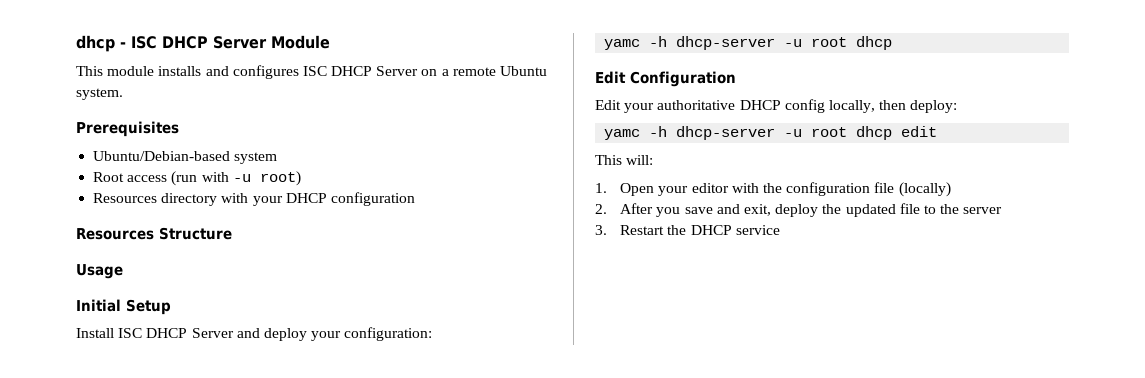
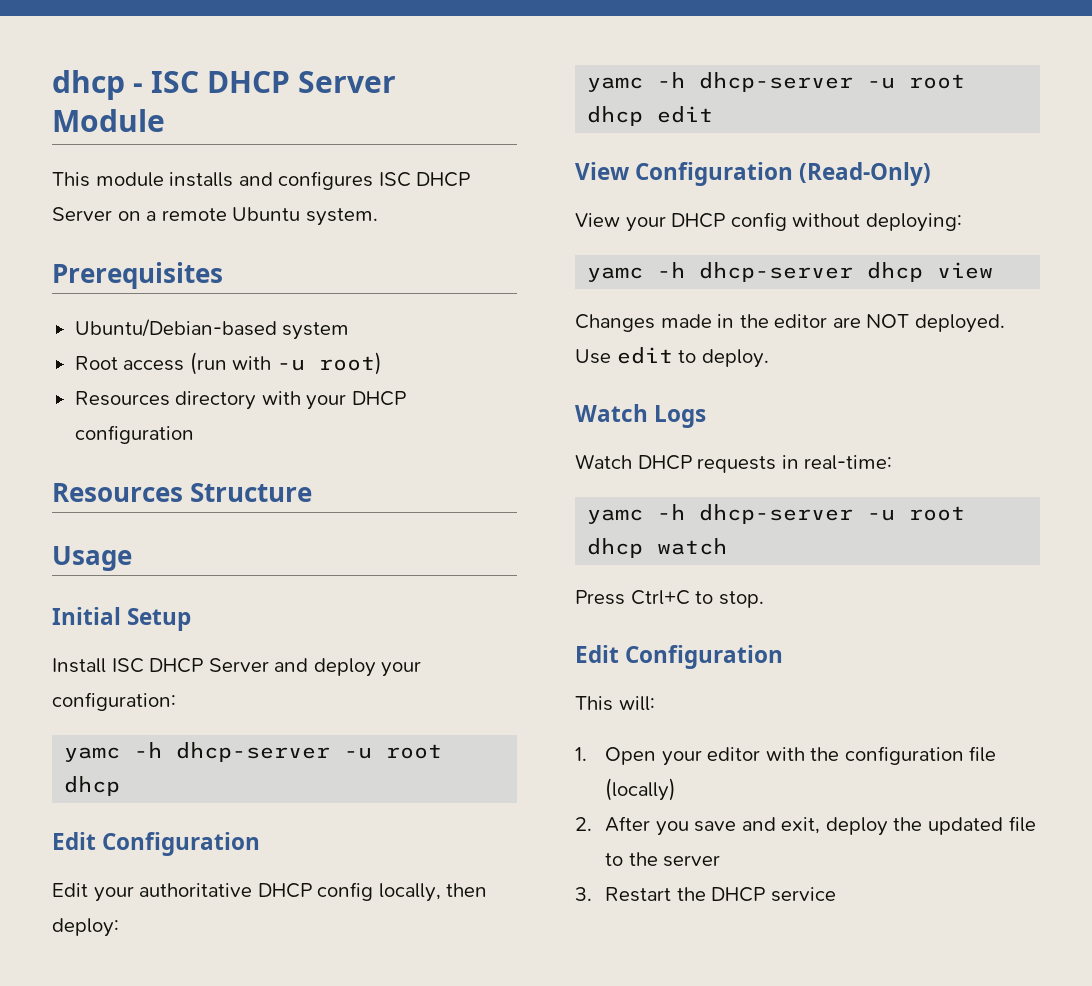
(938, 131) none -> [575,162,932,186] [575,212,962,232] [587,262,994,282] [575,314,1005,333] [575,347,769,368] [575,404,707,428] [575,454,893,473] [587,504,966,524] [587,538,728,558] [575,590,764,608] [575,645,784,669] // View Configuration (Read-Only) // View your DHCP config without deploying: // yamc -h dhcp-server dhcp view // Changes made in the editor are NOT deployed. Use edit to deploy. // Watch Logs // Watch DHCP requests in real-time: // yamc -h dhcp-server -u root dhcp watch // Press Ctrl+C to stop. // Edit Configuration

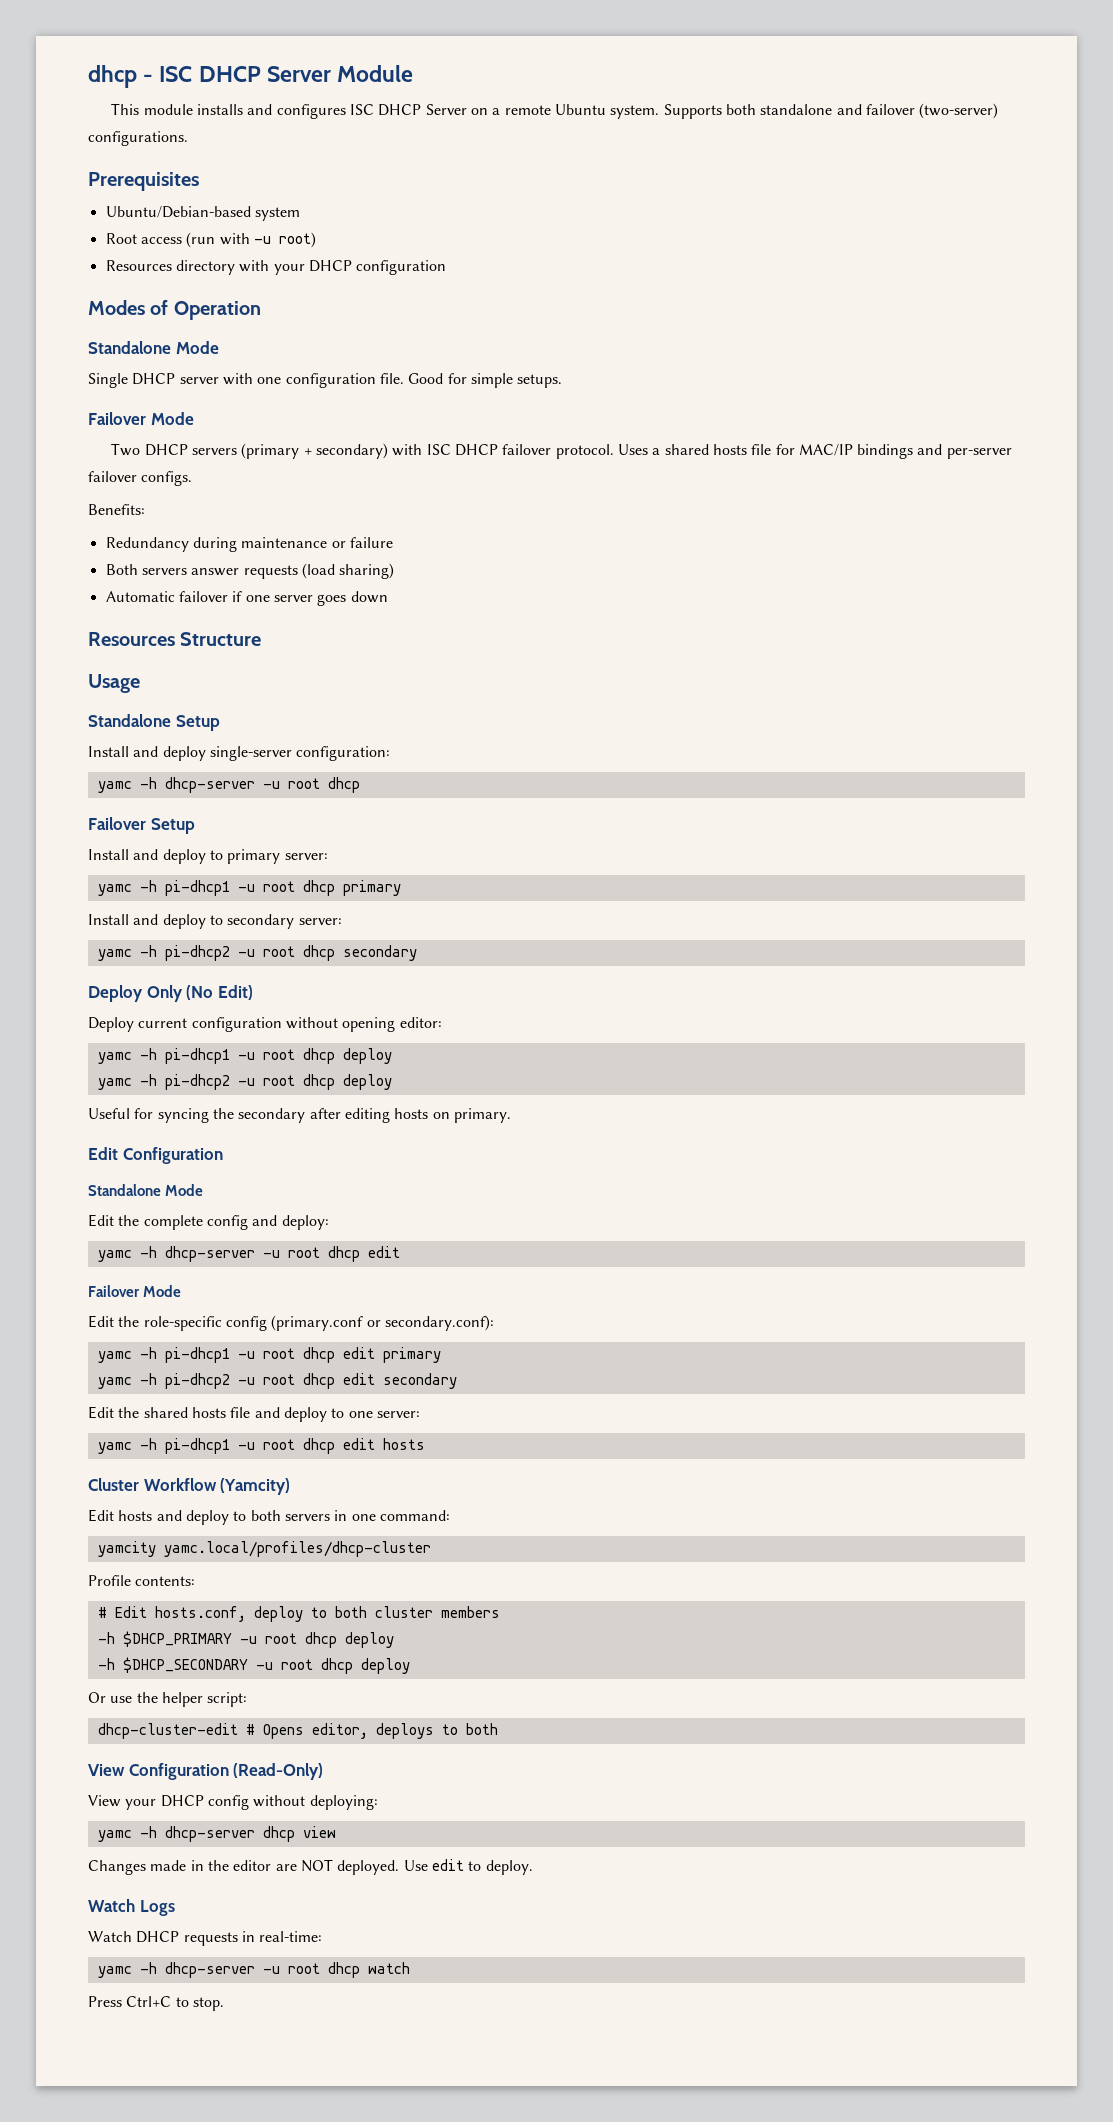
(378, 217) none -> [663,103,999,119] [88,131,188,146] Supports both standalone and failover (two-server) configurations.
(194, 434) none -> [88,300,261,320] [88,341,219,354] [88,373,563,388] [88,412,194,425] [111,443,1012,459] [88,471,193,486] [88,504,145,515] [105,537,393,552] [105,563,395,579] [105,591,388,606] // Modes of Operation // Standalone Mode // Single DHCP server with one configuration file. Good for simple setups. // Failover Mode // Two DHCP servers (primary + secondary) with ISC DHCP failover protocol. Uses a shared hosts file for MAC/IP bindings and per-server failover configs. // Benefits: // Redundancy during maintenance or failure // Both servers answer requests (load sharing) // Automatic failover if one server goes down
[52,607,192,631] [52,658,422,677] Initial Setup // Install ISC DHCP Server and deploy your -> [88,714,220,731] [88,746,292,761] Standalone Setup // Install and deploy single-server
[52,832,261,856] [52,882,488,902] // Edit Configuration // Edit your authoritative DHCP config locally, then -> [88,817,195,834] [88,849,328,864] [97,880,401,896] [88,914,342,929] [97,945,417,961] [88,985,253,1002] [88,1017,442,1032] [97,1048,392,1064] [97,1074,392,1090] [88,1108,511,1123] [88,1147,223,1164] [88,1184,204,1196] [88,1214,278,1230] // Failover Setup // Install and deploy to primary server: // yamc -h pi-dhcp1 -u root dhcp primary // Install and deploy to secondary server: // yamc -h pi-dhcp2 -u root dhcp secondary // Deploy Only (No Edit) // Deploy current configuration without opening editor: // yamc -h pi-dhcp1 -u root dhcp deploy // yamc -h pi-dhcp2 -u root dhcp deploy // Useful for syncing the secondary after editing hosts on primary. // Edit Configuration // Standalone Mode // Edit the complete config and
(714, 114) none -> [88,1285,182,1297] [88,1315,494,1331] [97,1347,441,1363] [97,1373,457,1389] [88,1406,420,1422] [97,1438,425,1454] [88,1478,291,1495] [88,1509,450,1525] [97,1541,431,1557] [88,1575,196,1586] [97,1606,500,1622] [97,1631,394,1648] [97,1657,410,1674] [88,1692,248,1707] [97,1723,498,1739] // Failover Mode // Edit the role-specific config (primary.conf or secondary.conf): // yamc -h pi-dhcp1 -u root dhcp edit primary // yamc -h pi-dhcp2 -u root dhcp edit secondary // Edit the shared hosts file and deploy to one server: // yamc -h pi-dhcp1 -u root dhcp edit hosts // Cluster Workflow (Yamcity) // Edit hosts and deploy to both servers in one command: // yamcity yamc.local/profiles/dhcp-cluster // Profile contents: // # Edit hosts.conf, deploy to both cluster members // -h $DHCP_PRIMARY -u root dhcp deploy // -h $DHCP_SECONDARY -u root dhcp deploy // Or use the helper script: // dhcp-cluster-edit # Opens editor, deploys to both
[575,645,784,669] [575,696,655,711] [575,746,997,766] [605,778,677,801] [575,816,1036,836] [605,852,721,867] [575,887,836,902] // Edit Configuration // This will: // 1. Open your editor with the configuration file (locally) // 2. After you save and exit, deploy the updated file to the server // 3. Restart the DHCP service -> (224, 2004) none

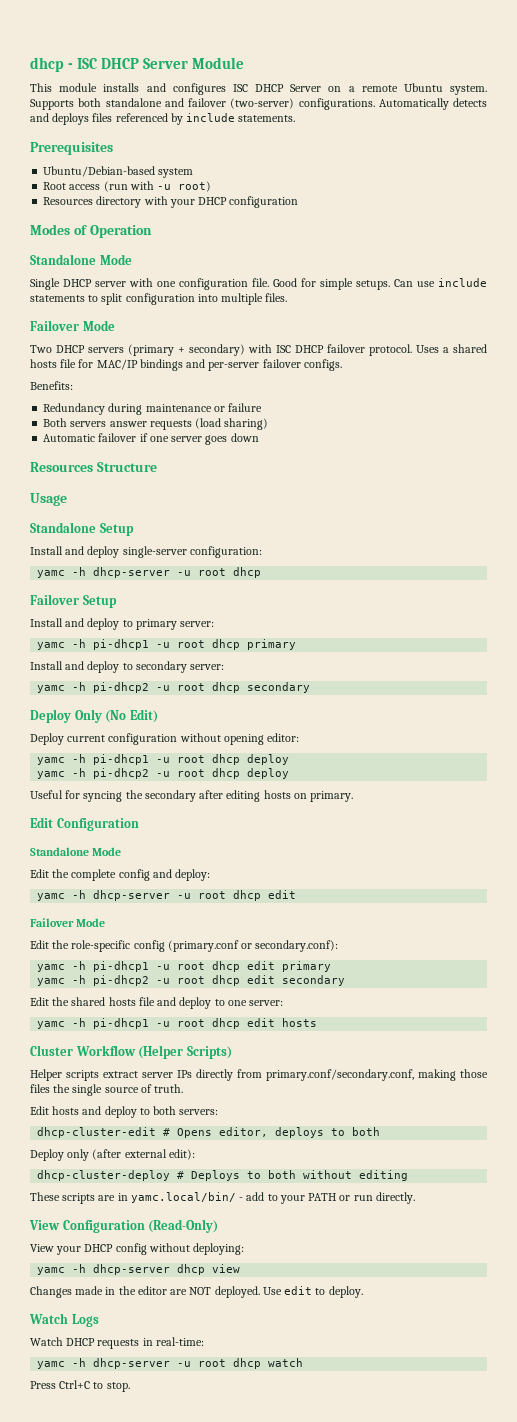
(188, 138) none -> [378,98,487,110] [30,113,296,125] Automatically detects and deploys files referenced by include statements.
(563, 381) none -> [394,278,487,287] [30,293,288,305] Can use include statements to split configuration into multiple files.
[220,1478,291,1495] (Yamcity) -> [138,1045,232,1059] [30,1069,488,1081] [30,1084,184,1096] (Helper Scripts) // Helper scripts extract server IPs directly from primary.conf/secondary.conf, making those files the single source of truth.
[284,1510,450,1521] [97,1541,431,1557] [88,1575,196,1586] [97,1606,500,1622] [97,1631,394,1648] [97,1657,410,1674] [88,1692,248,1707] servers in one command: // yamcity yamc.local/profiles/dhcp-cluster // Profile contents: // # Edit hosts.conf, deploy to both cluster members // -h $DHCP_PRIMARY -u root dhcp deploy // -h $DHCP_SECONDARY -u root dhcp deploy // Or use the helper script: -> [179,1109,219,1115] servers:
(498, 1729) none -> [30,1149,195,1161] [37,1170,409,1181] [30,1192,415,1204] // Deploy only (after external edit): // dhcp-cluster-deploy # Deploys to both without editing // These scripts are in yamc.local/bin/ - add to your PATH or run directly.

